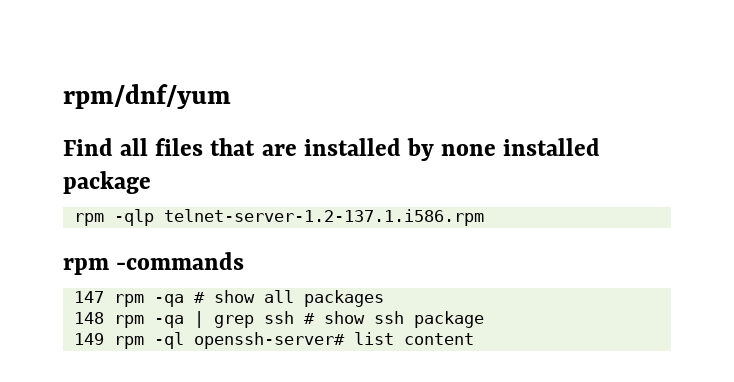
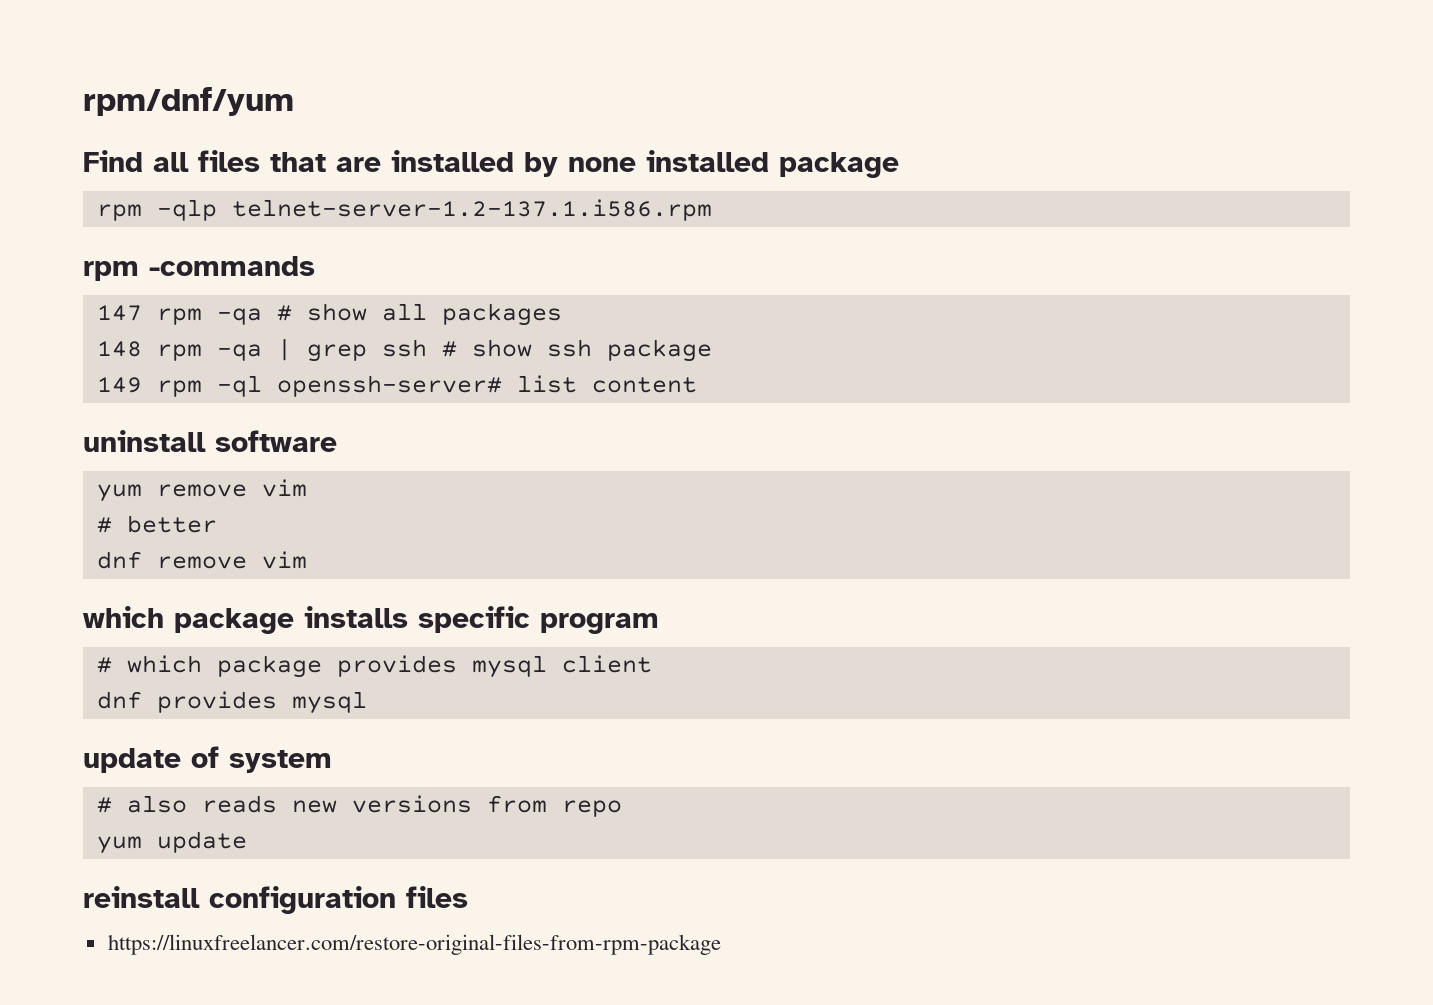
(474, 339) none -> [83,430,337,452] [96,479,307,502] [96,515,217,533] [96,551,307,569] [83,606,659,634] [96,655,652,678] [96,691,367,714] [83,746,332,773] [96,795,622,817] [96,831,247,854] [83,886,468,914] [107,934,721,955] // uninstall software // yum remove vim // # better // dnf remove vim // which package installs specific program // # which package provides mysql client // dnf provides mysql // update of system // # also reads new versions from repo // yum update // reinstall configuration files // https://linuxfreelancer.com/restore-original-files-from-rpm-package

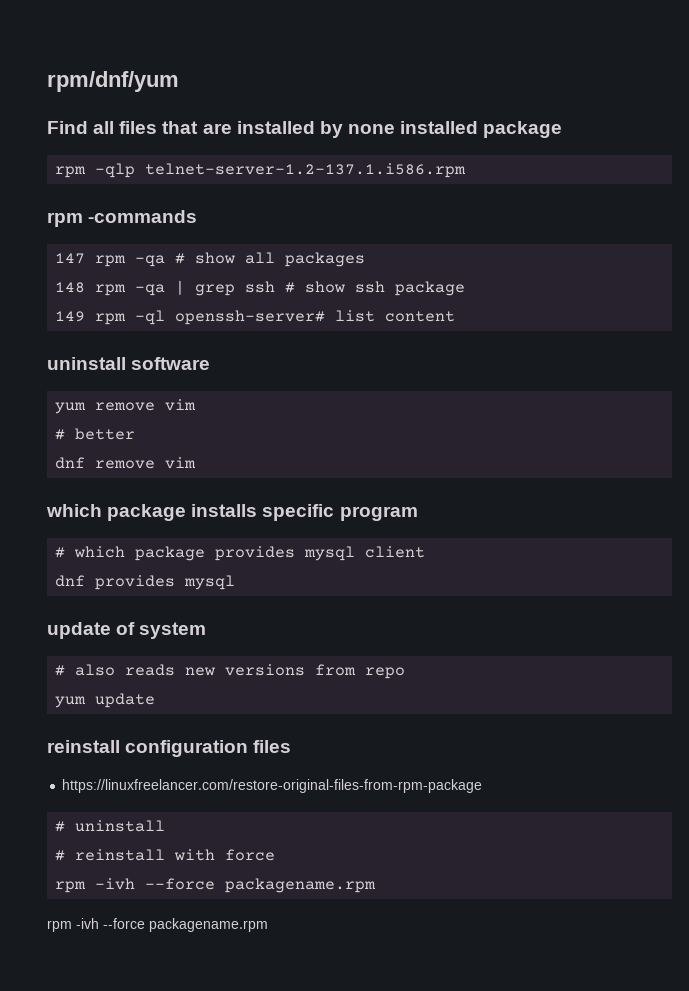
(721, 944) none -> [55,820,166,832] [55,849,276,861] [55,878,377,893] [47,918,268,932] // # uninstall // # reinstall with force // rpm -ivh --force packagename.rpm // rpm -ivh --force packagename.rpm

